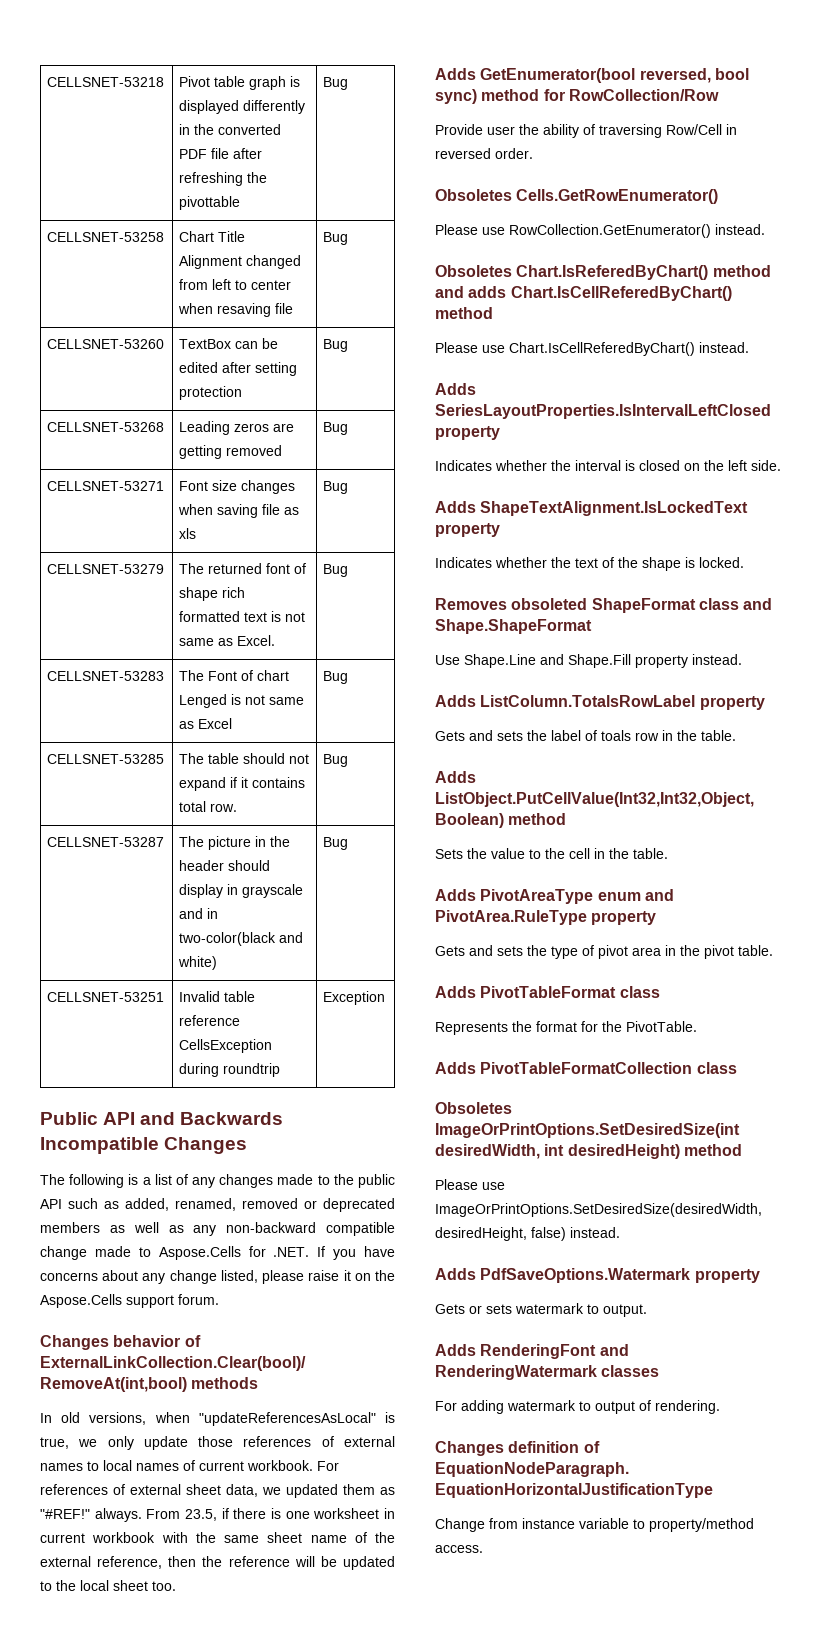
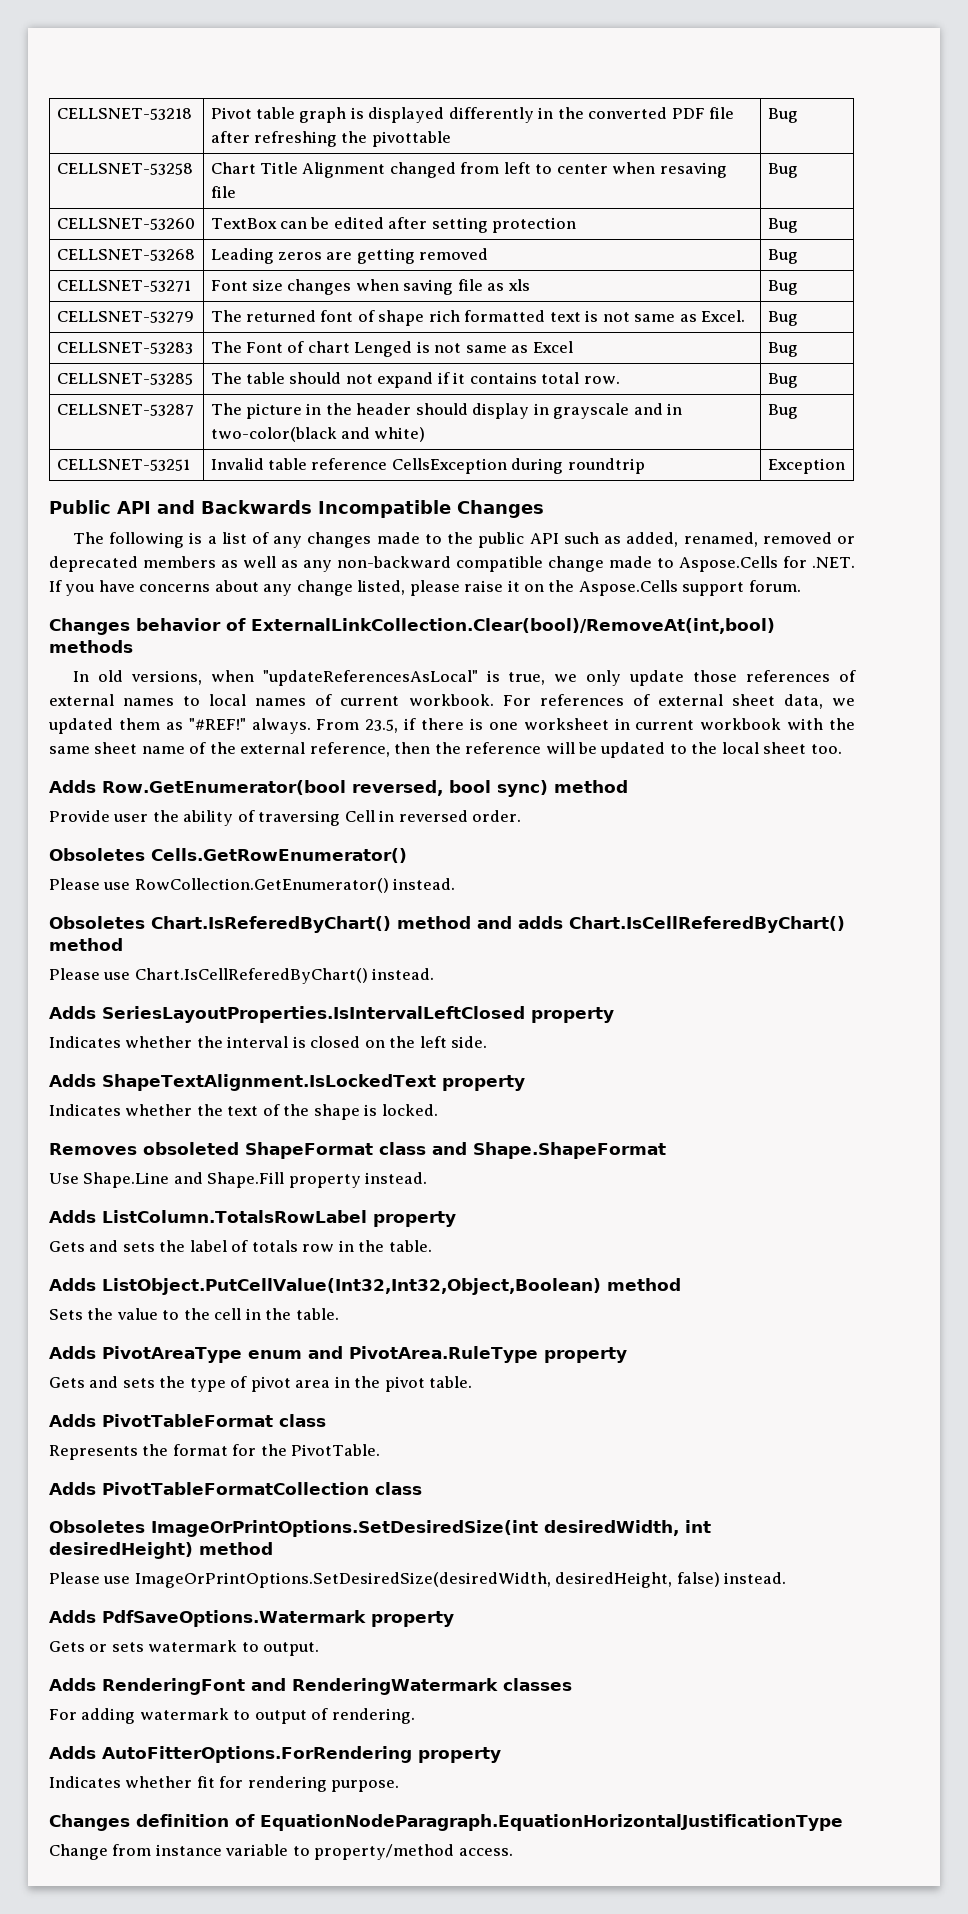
[480,68,636,83] GetEnumerator(bool -> [102,780,346,795] Row.GetEnumerator(bool
[543,89,719,101] for RowCollection/Row -> (628, 786) none
[666,124,722,135] Row/Cell -> [344,810,375,822] Cell
[601,730,631,741] toals -> [251,1240,298,1252] totals
(720, 1407) none -> [49,1746,501,1763] [49,1776,400,1792] // Adds AutoFitterOptions.ForRendering property // Indicates whether fit for rendering purpose.

